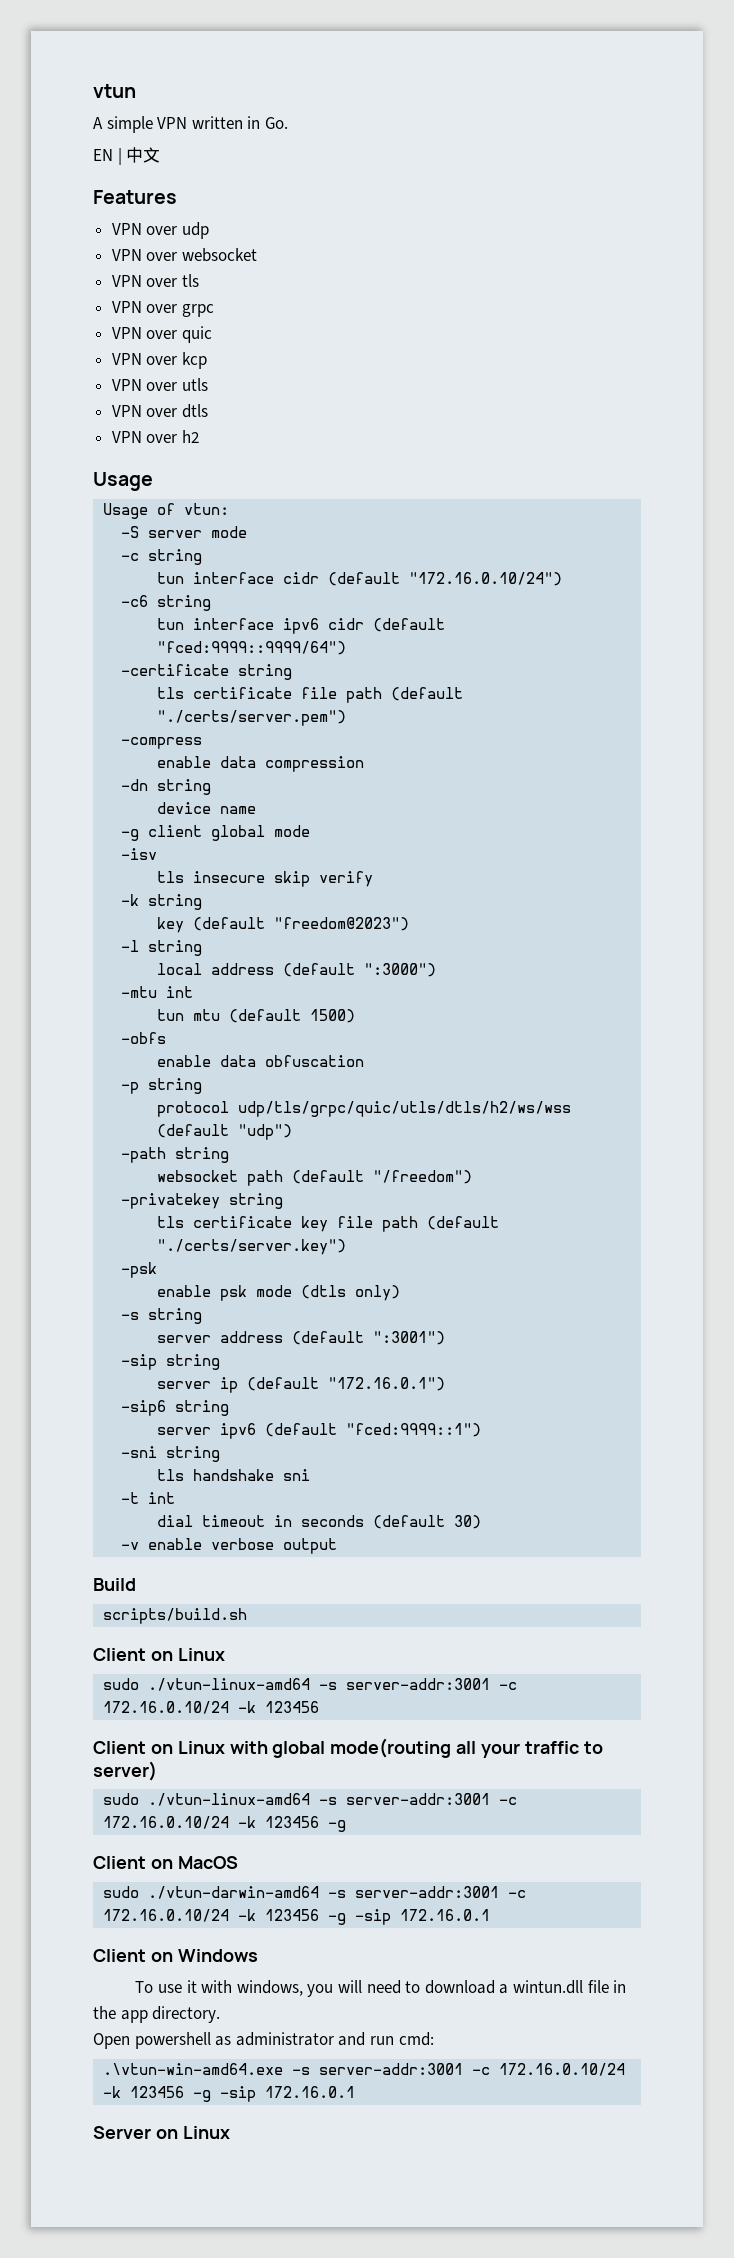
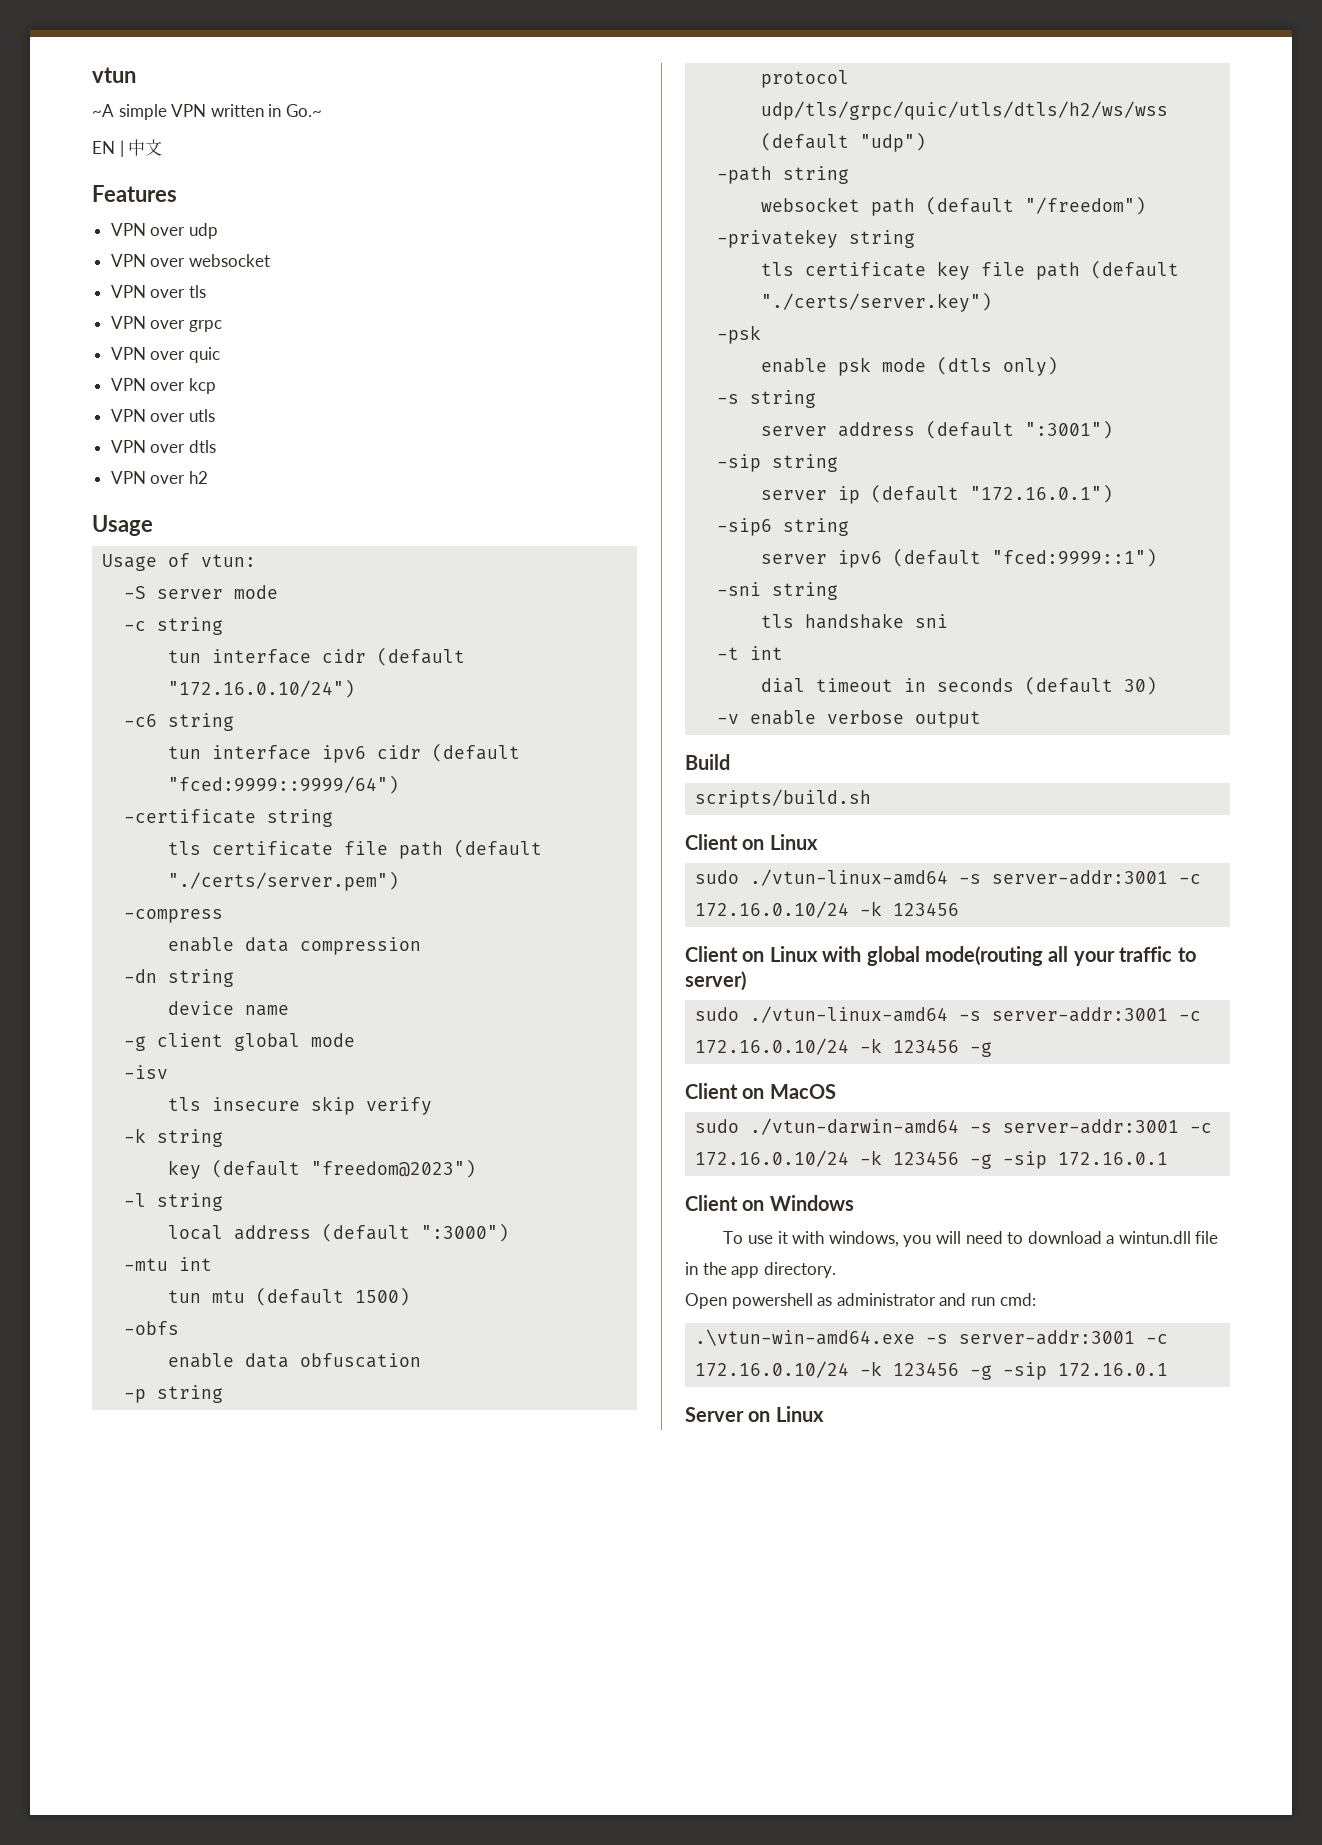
[93,117,103,129] A -> [92,104,114,117] ~A
[264,117,288,129] Go. -> [285,104,322,117] Go.~

